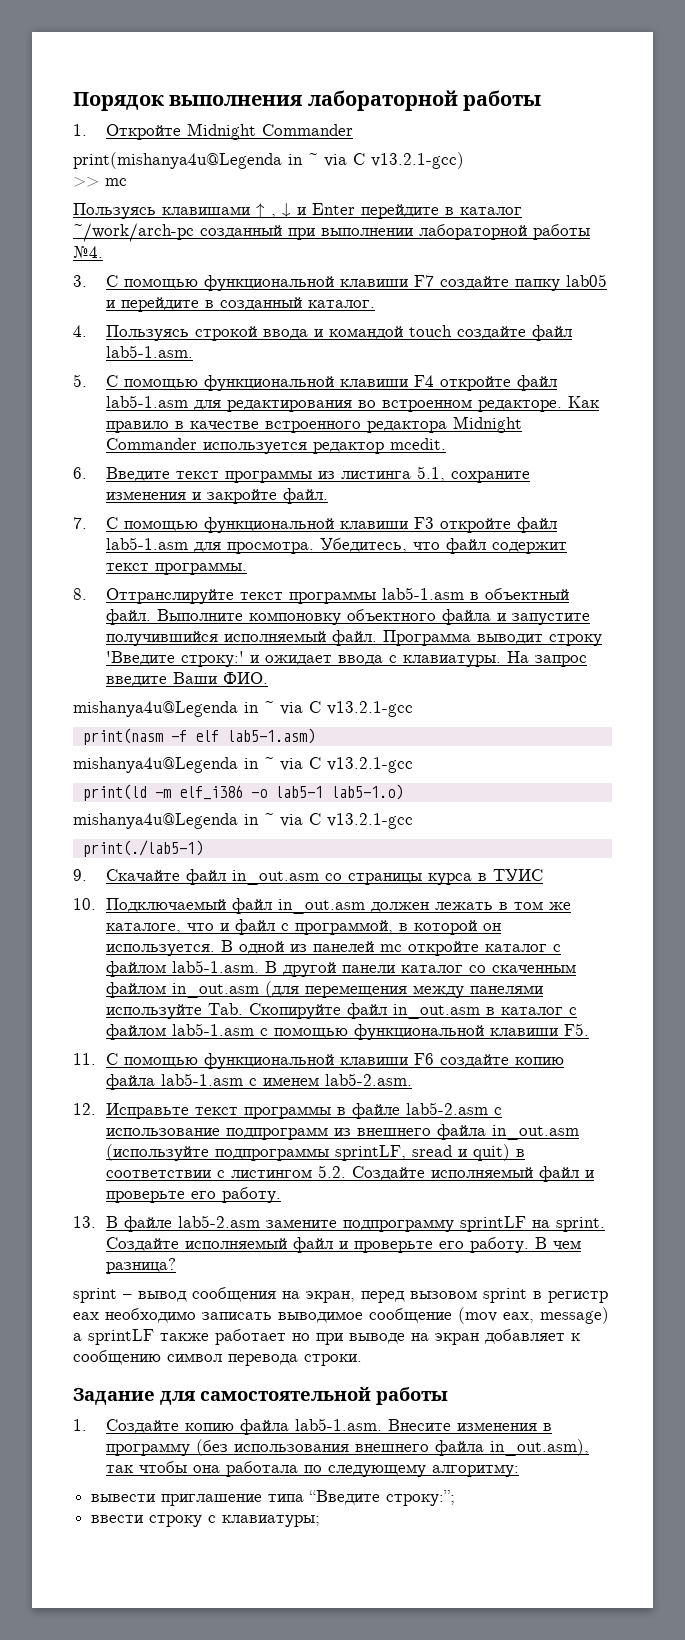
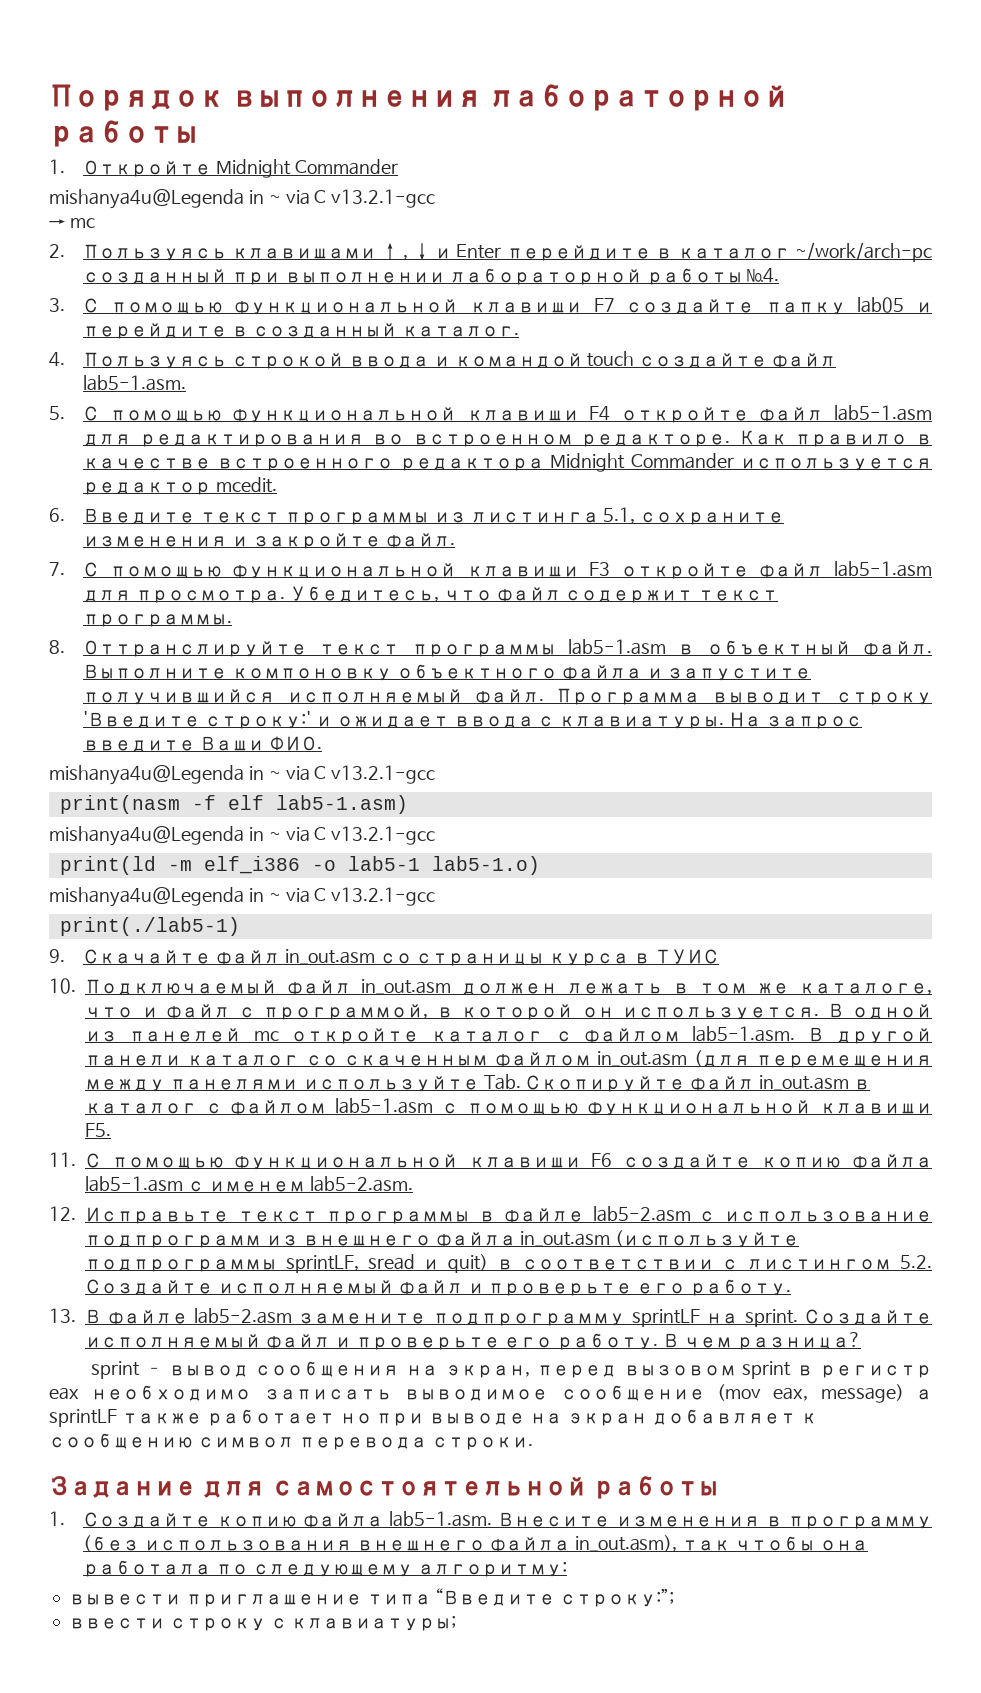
[73,152,464,169] [73,177,99,187] print(mishanya4u@Legenda in ~ via C v13.2.1-gcc) // >> -> [49,189,436,209] [49,219,66,227] mishanya4u@Legenda in ~ via C v13.2.1-gcc // →
(127, 182) none -> [49,244,65,258] 2.

